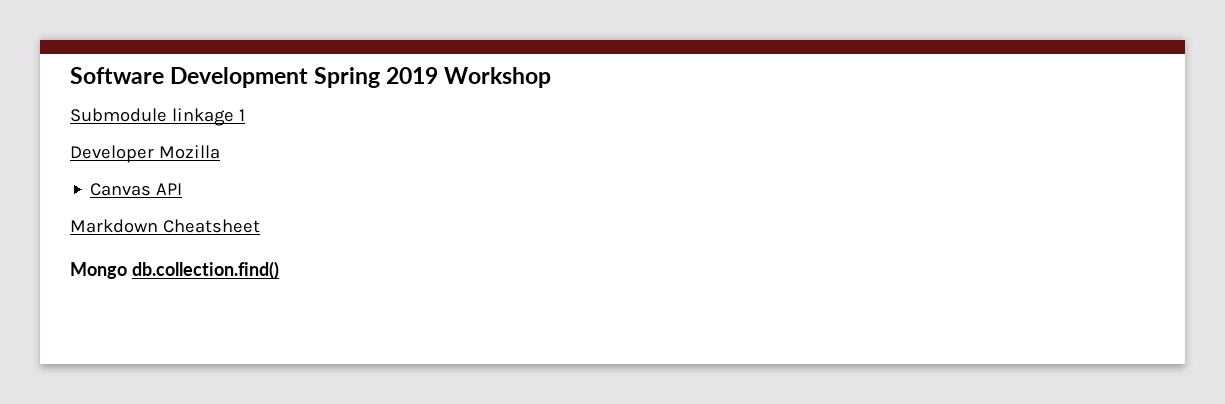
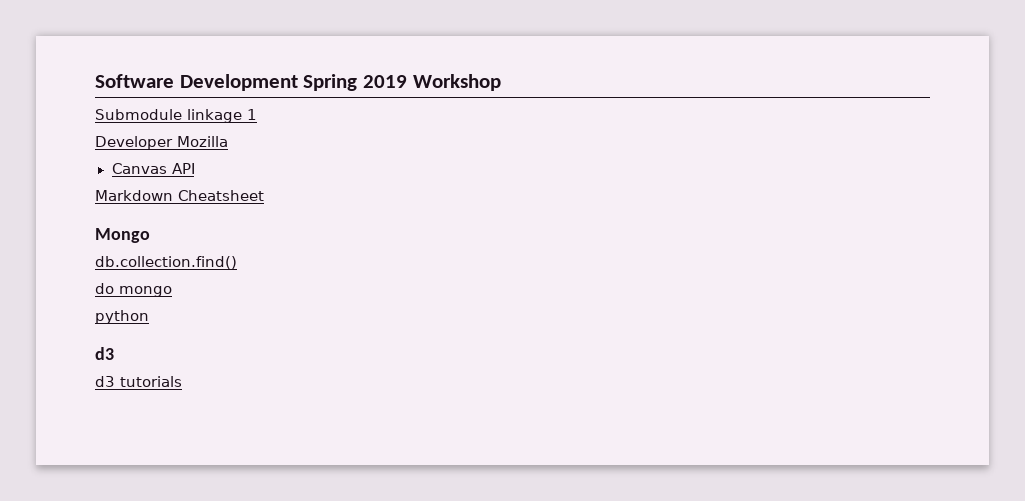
(127, 270) none -> (150, 235) //
(279, 270) none -> [95,283,172,297] [95,310,149,324] [95,347,114,360] [95,376,182,387] // do mongo // python // d3 // d3 tutorials

